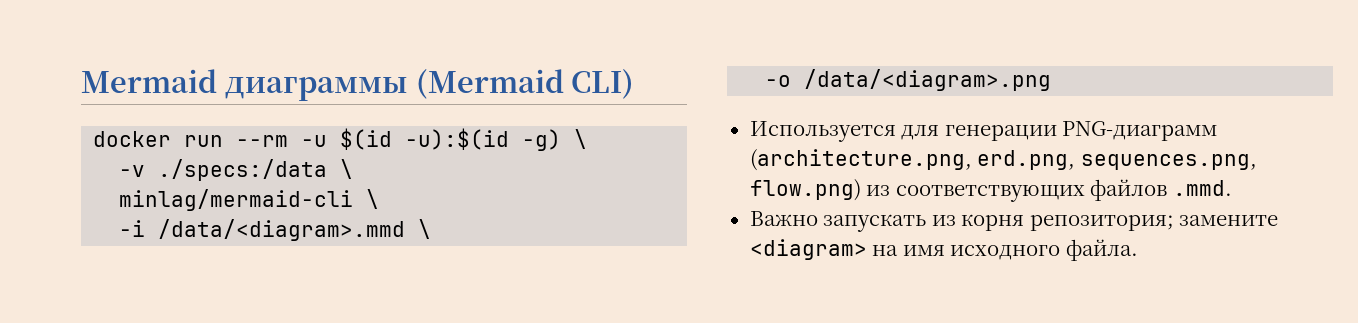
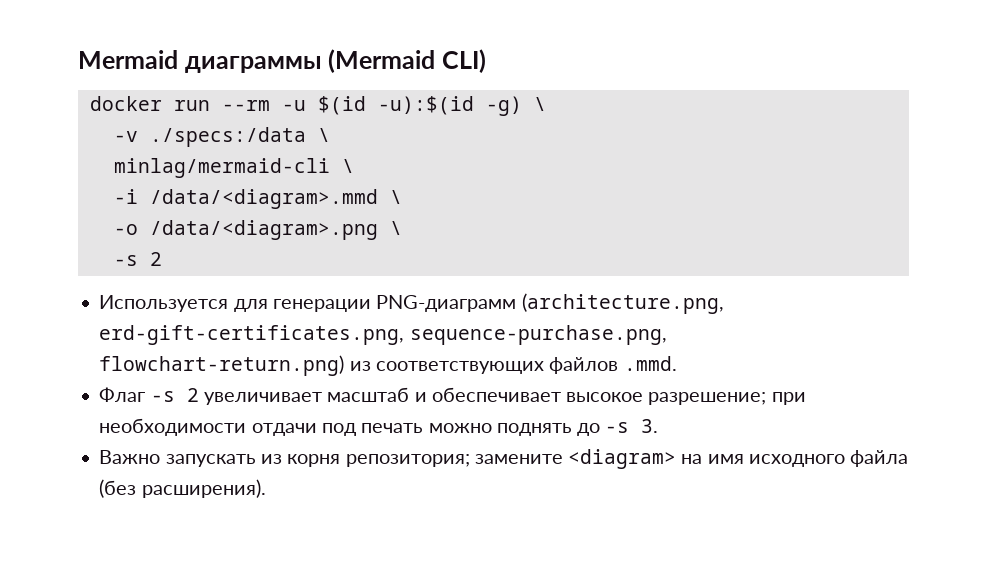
(1052, 80) none -> [389,221,402,235] [113,252,162,266] \ // -s 2
[977,150,1257,170] [749,179,861,201] erd.png, sequences.png, flow.png) -> [99,325,667,345] [99,355,345,376] erd-gift-certificates.png, sequence-purchase.png, flowchart-return.png)
(1232, 188) none -> [99,387,806,405] [99,418,659,436] // Флаг -s 2 увеличивает масштаб и обеспечивает высокое разрешение; при необходимости отдачи под печать можно поднять до -s 3.
[1065,239,1138,261] файла. -> [850,450,909,467] [99,479,266,498] файла (без расширения).

